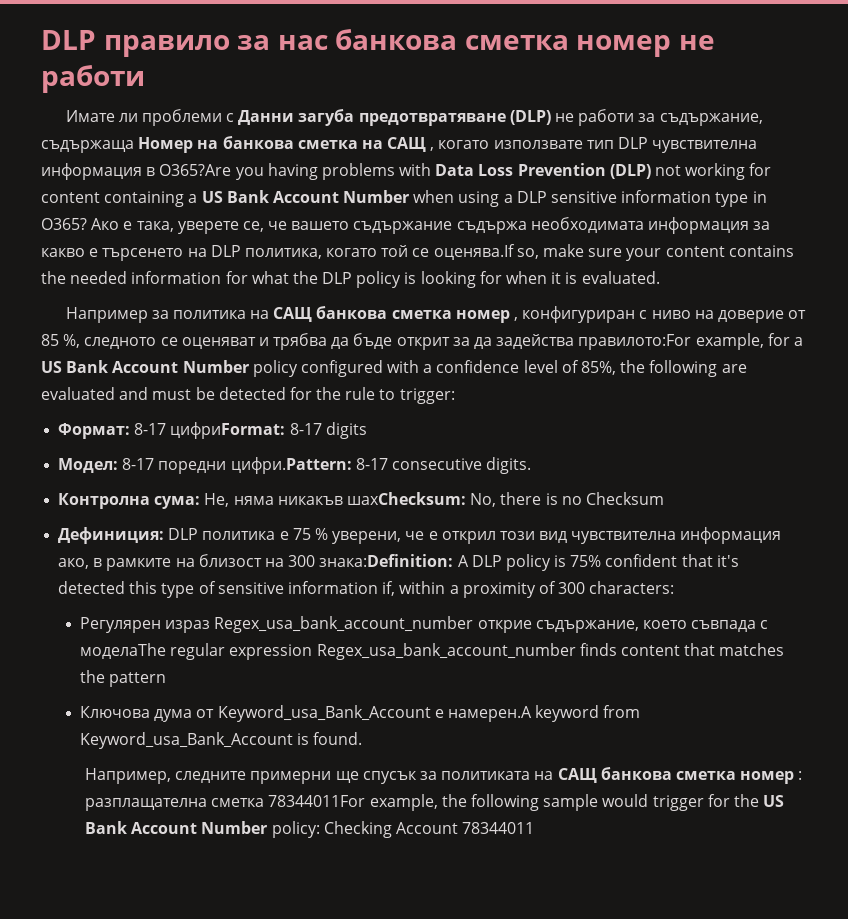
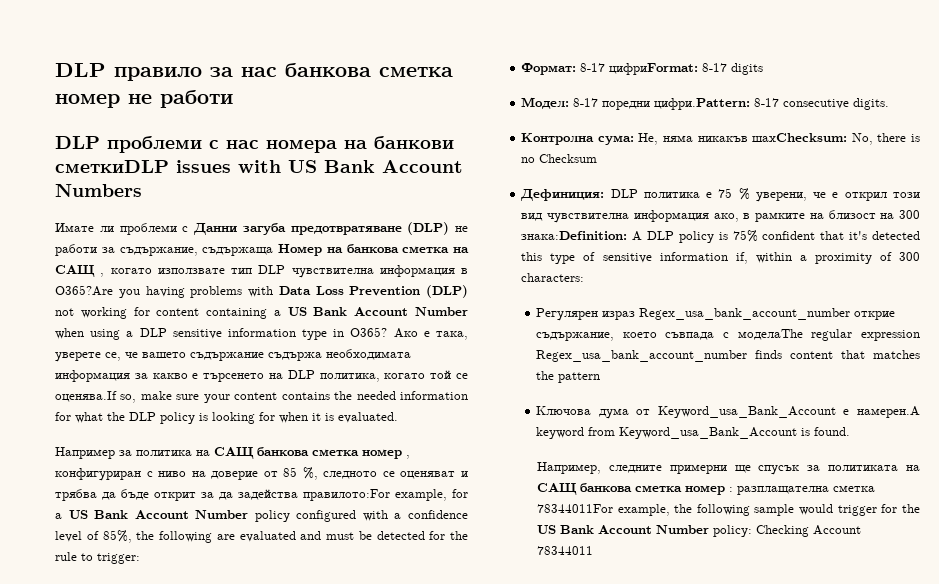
(145, 79) none -> [55,136,454,153] [55,160,463,173] [55,184,142,197] // DLP проблеми с нас номера на банкови сметкиDLP issues with US Bank Account Numbers

